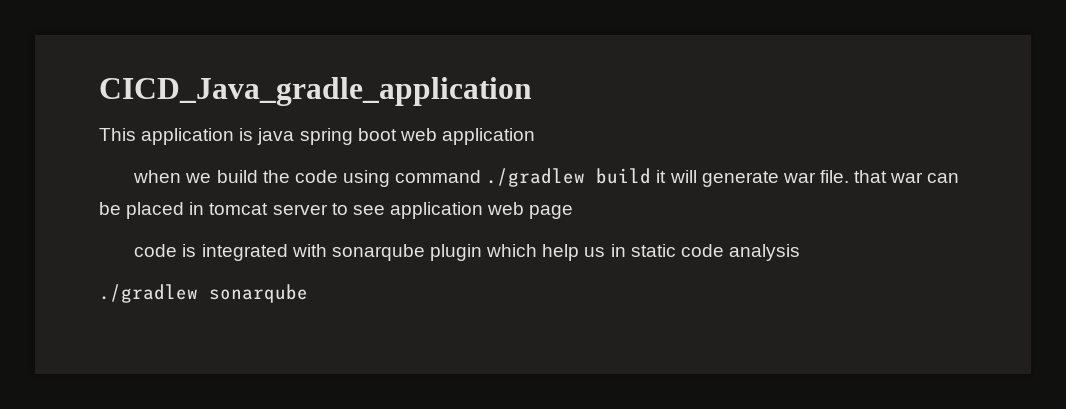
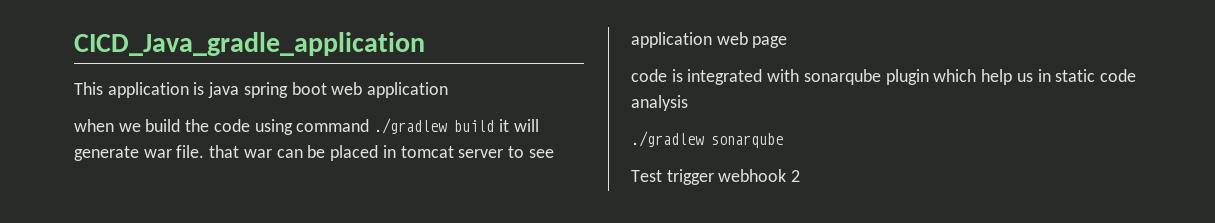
(308, 293) none -> [631,169,801,185] // Test trigger webhook 2

